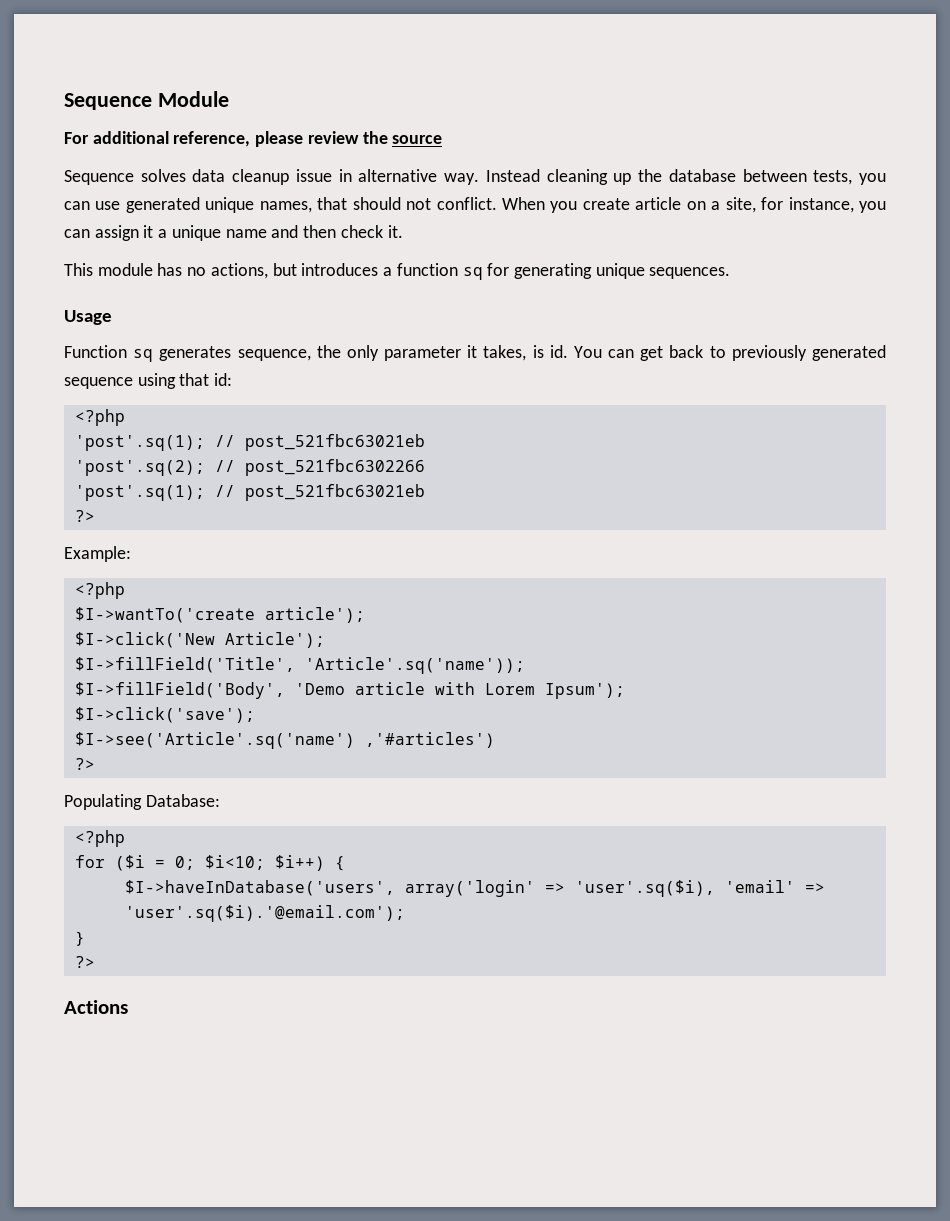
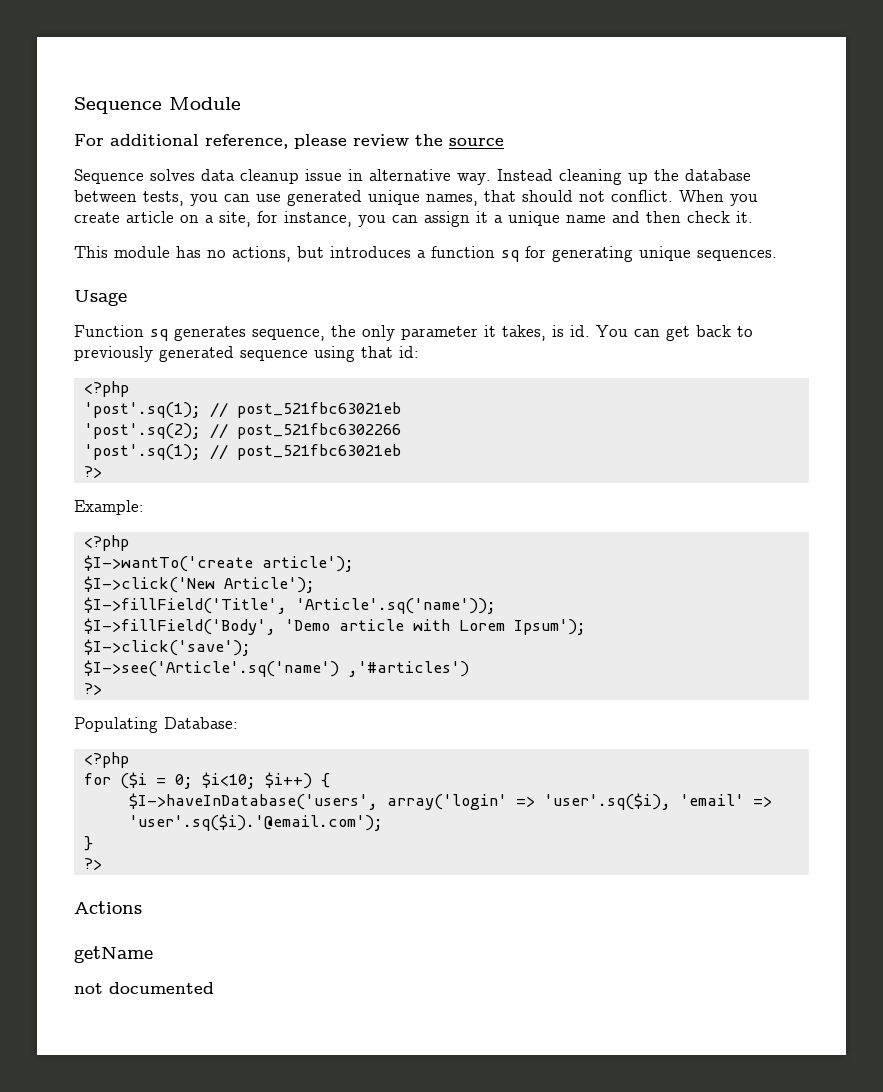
(128, 1007) none -> [74,946,153,963] [74,982,214,994] // getName // not documented

